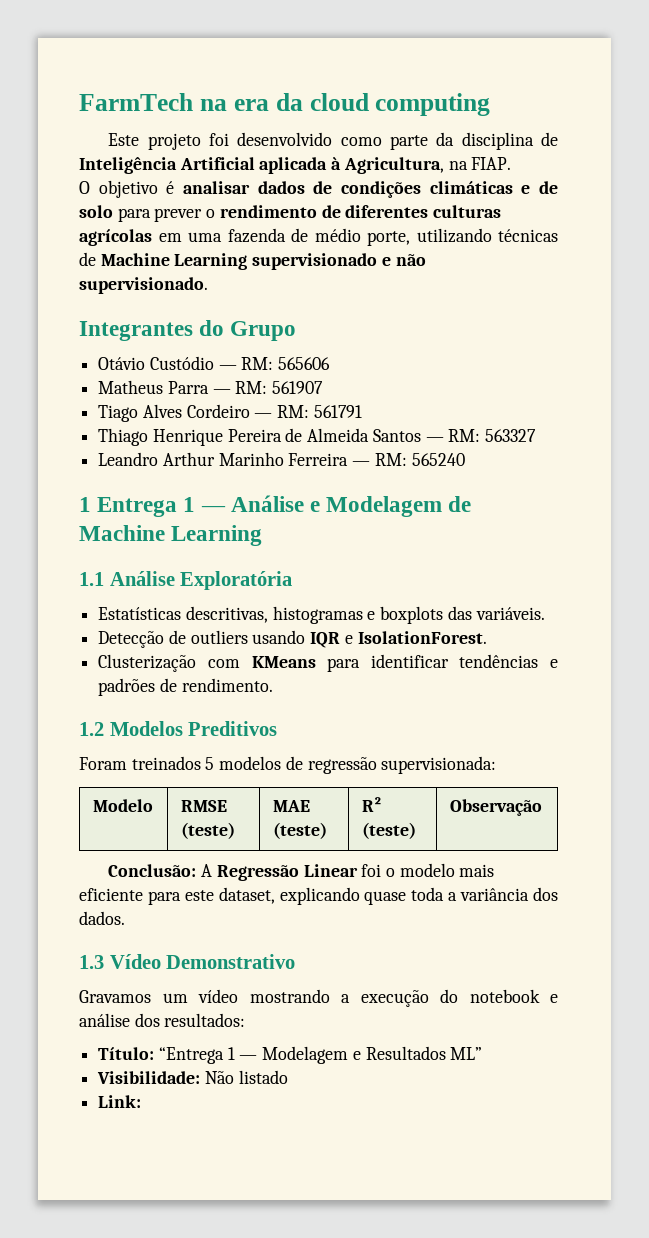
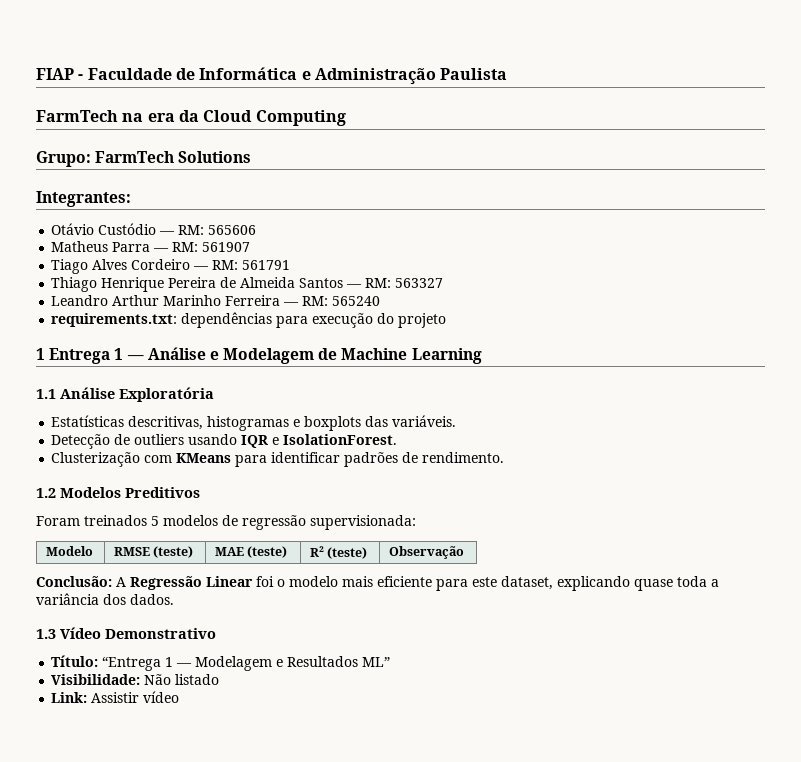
[79,93,491,116] [108,132,558,150] [79,157,512,174] [79,180,558,198] [79,205,502,222] [79,228,558,246] [79,252,426,270] [79,277,208,294] [79,320,297,341] FarmTech na era da cloud computing // Este projeto foi desenvolvido como parte da disciplina de Inteligência Artificial aplicada à Agricultura, na FIAP. // O objetivo é analisar dados de condições climáticas e de solo para prever o rendimento de diferentes culturas agrícolas em uma fazenda de médio porte, utilizando técnicas de Machine Learning supervisionado e não supervisionado. // Integrantes do Grupo -> [36,67,508,85] [36,110,346,126] [36,151,252,167] [36,191,131,207] FIAP - Faculdade de Informática e Administração Paulista // FarmTech na era da Cloud Computing // Grupo: FarmTech Solutions // Integrantes:
(465, 459) none -> [51,312,447,328] // requirements.txt: dependências para execução do projeto
[459,654,558,668] tendências e -> (341, 457) none
[79,989,558,1007] [79,1013,246,1027] // Gravamos um vídeo mostrando a execução do notebook e análise dos resultados: -> (216, 633) none
(142, 1101) none -> [91,691,180,703] Assistir vídeo

